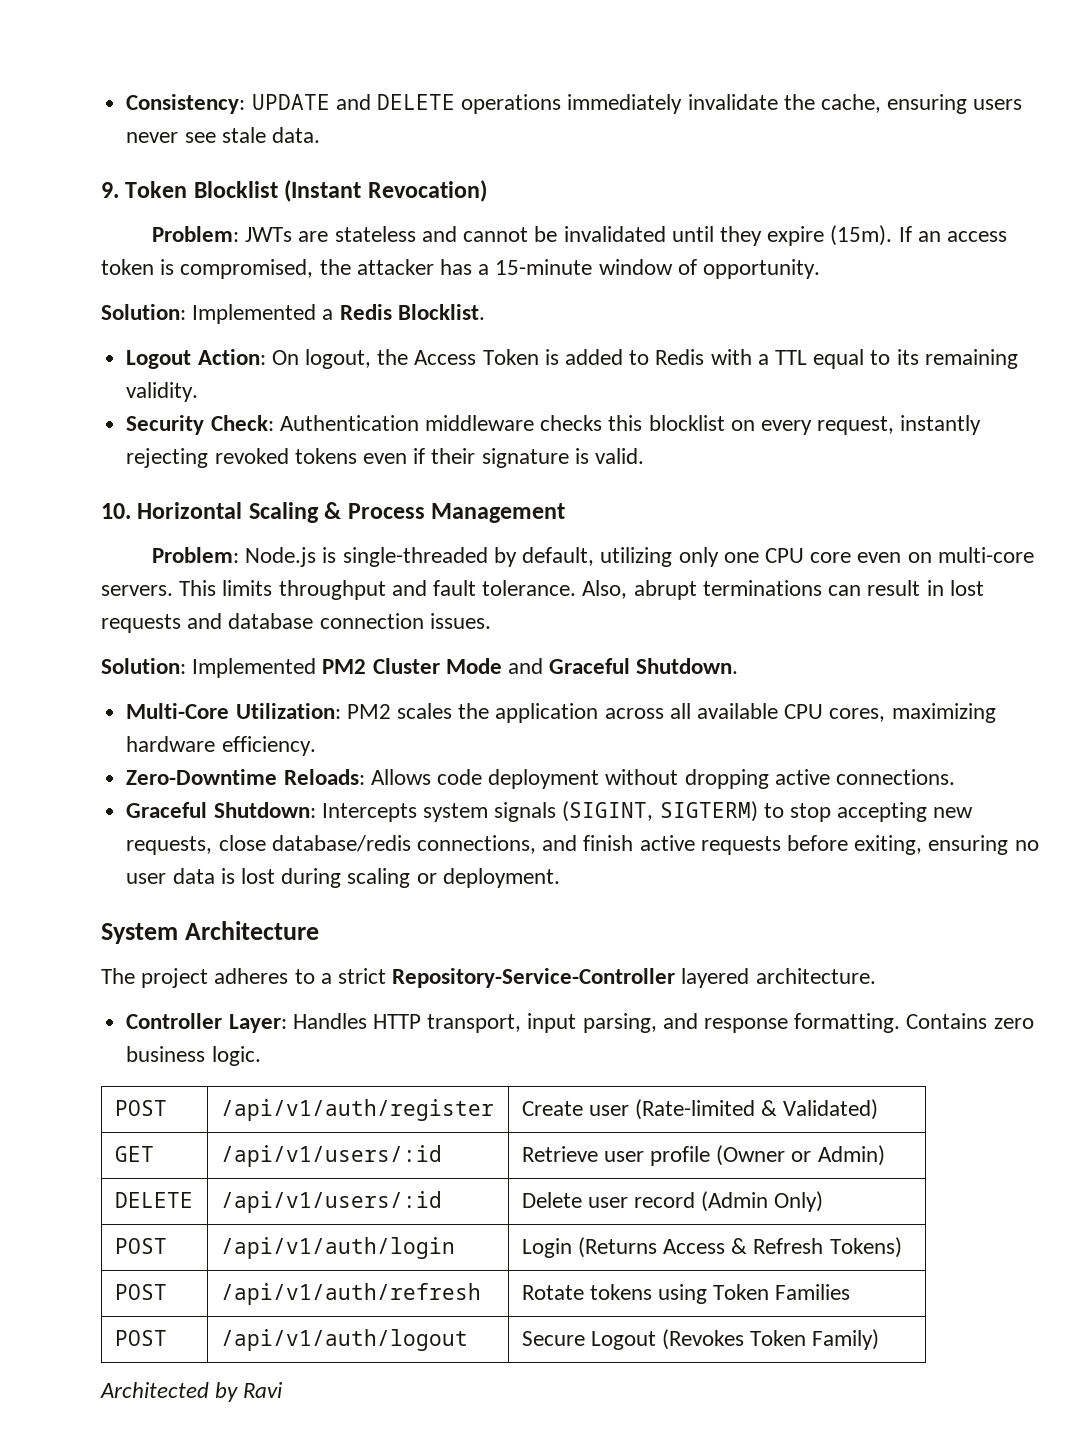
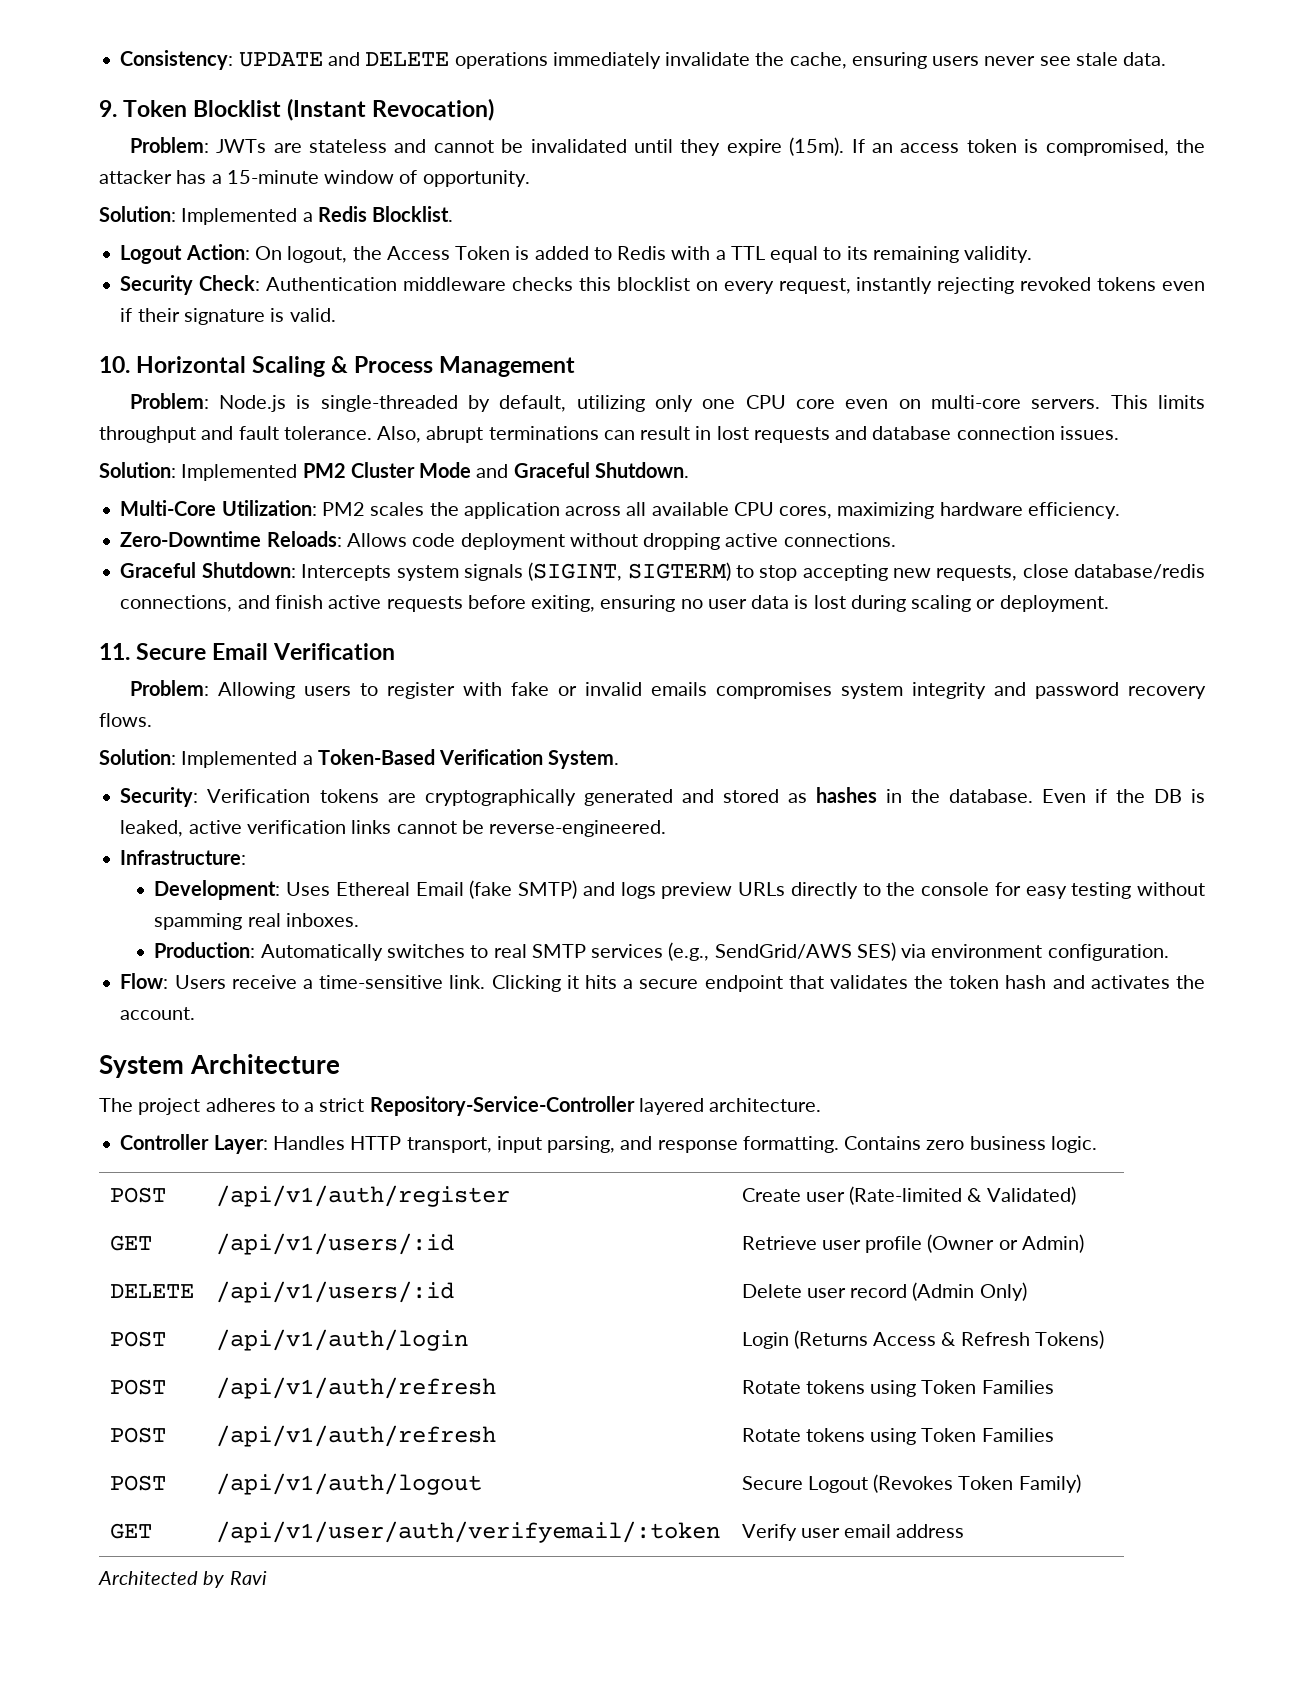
(560, 878) none -> [99,643,396,660] [129,680,1206,699] [99,713,152,727] [99,749,620,769] [120,787,1205,807] [120,820,667,837] [120,850,247,865] [154,880,1205,900] [154,913,359,930] [154,942,1169,961] [120,973,1205,992] [120,1007,196,1020] // 11. Secure Email Verification // Problem: Allowing users to register with fake or invalid emails compromises system integrity and password recovery flows. // Solution: Implemented a Token-Based Verification System. // Security: Verification tokens are cryptographically generated and stored as hashes in the database. Even if the DB is leaked, active verification links cannot be reverse-engineered. // Infrastructure: // Development: Uses Ethereal Email (fake SMTP) and logs preview URLs directly to the console for easy testing without spamming real inboxes. // Production: Automatically switches to real SMTP services (e.g., SendGrid/AWS SES) via environment configuration. // Flow: Users receive a time-sensitive link. Clicking it hits a secure endpoint that validates the token hash and activates the account.
(851, 1292) none -> [109,1427,166,1443] [215,1425,496,1447] [741,1428,1054,1445] // POST | /api/v1/auth/refresh | Rotate tokens using Token Families
(880, 1339) none -> [109,1523,152,1539] [215,1521,720,1543] [741,1524,965,1541] // GET | /api/v1/user/auth/verifyemail/:token | Verify user email address

